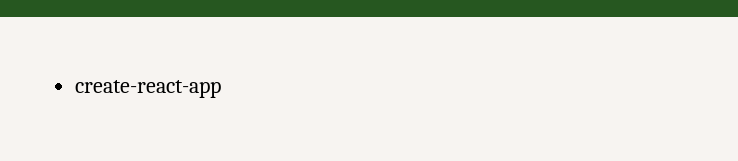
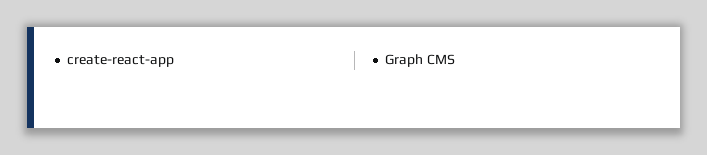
(222, 89) none -> [385,54,456,67] // Graph CMS

